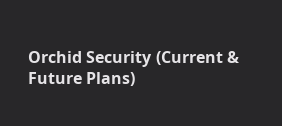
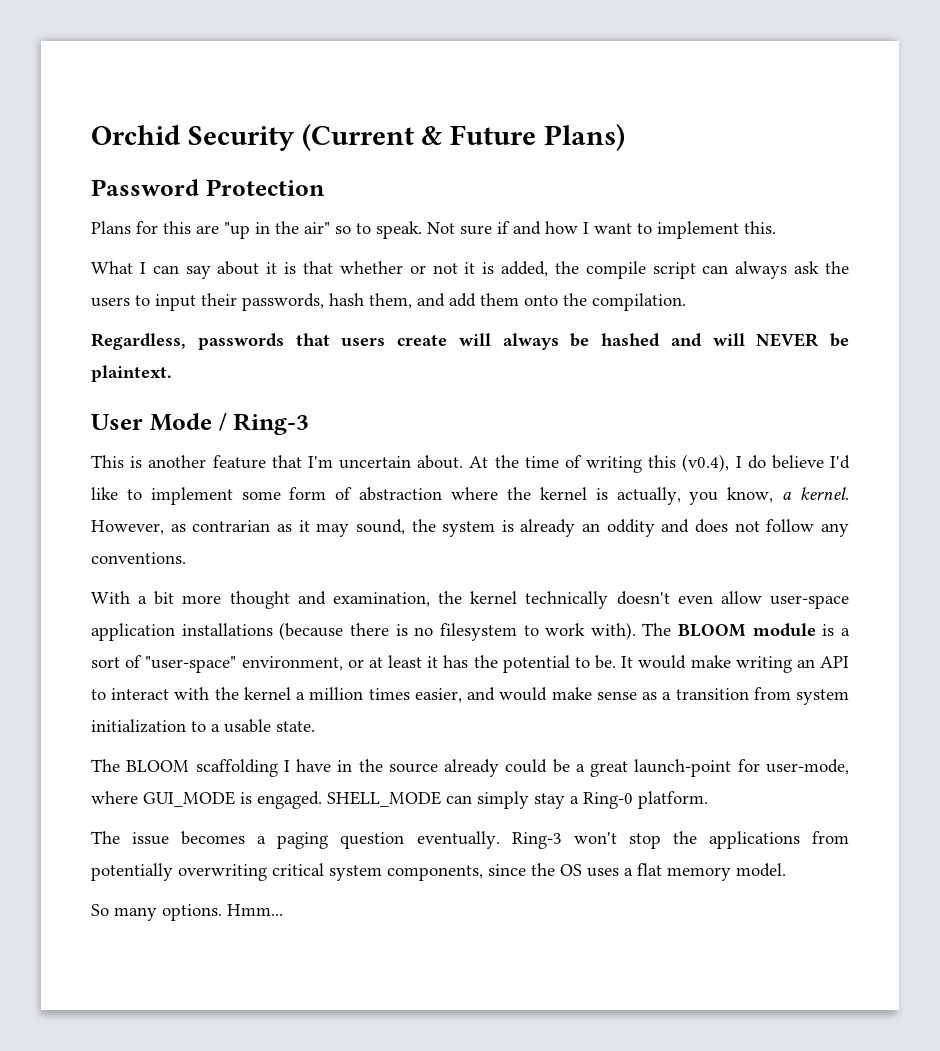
(136, 79) none -> [91,179,325,196] [91,221,776,239] [91,261,850,279] [91,293,686,311] [91,333,849,350] [91,365,172,382] [91,412,310,435] [91,454,850,473] [91,487,850,505] [91,519,849,537] [91,552,186,564] [91,591,849,609] [91,622,850,641] [91,655,849,673] [91,687,850,705] [91,719,315,733] [91,759,849,777] [91,791,708,809] [91,831,850,849] [91,863,786,881] [91,904,283,921] // Password Protection // Plans for this are "up in the air" so to speak. Not sure if and how I want to implement this. // What I can say about it is that whether or not it is added, the compile script can always ask the users to input their passwords, hash them, and add them onto the compilation. // Regardless, passwords that users create will always be hashed and will NEVER be plaintext. // User Mode / Ring-3 // This is another feature that I'm uncertain about. At the time of writing this (v0.4), I do believe I'd like to implement some form of abstraction where the kernel is actually, you know, a kernel. However, as contrarian as it may sound, the system is already an oddity and does not follow any conventions. // With a bit more thought and examination, the kernel technically doesn't even allow user-space application installations (because there is no filesystem to work with). The BLOOM module is a sort of "user-space" environment, or at least it has the potential to be. It would make writing an API to interact with the kernel a million times easier, and would make sense as a transition from system initialization to a usable state. // The BLOOM scaffolding I have in the source already could be a great launch-point for user-mode, where GUI_MODE is engaged. SHELL_MODE can simply stay a Ring-0 platform. // The issue becomes a paging question eventually. Ring-3 won't stop the applications from potentially overwriting critical system components, since the OS uses a flat memory model. // So many options. Hmm...

